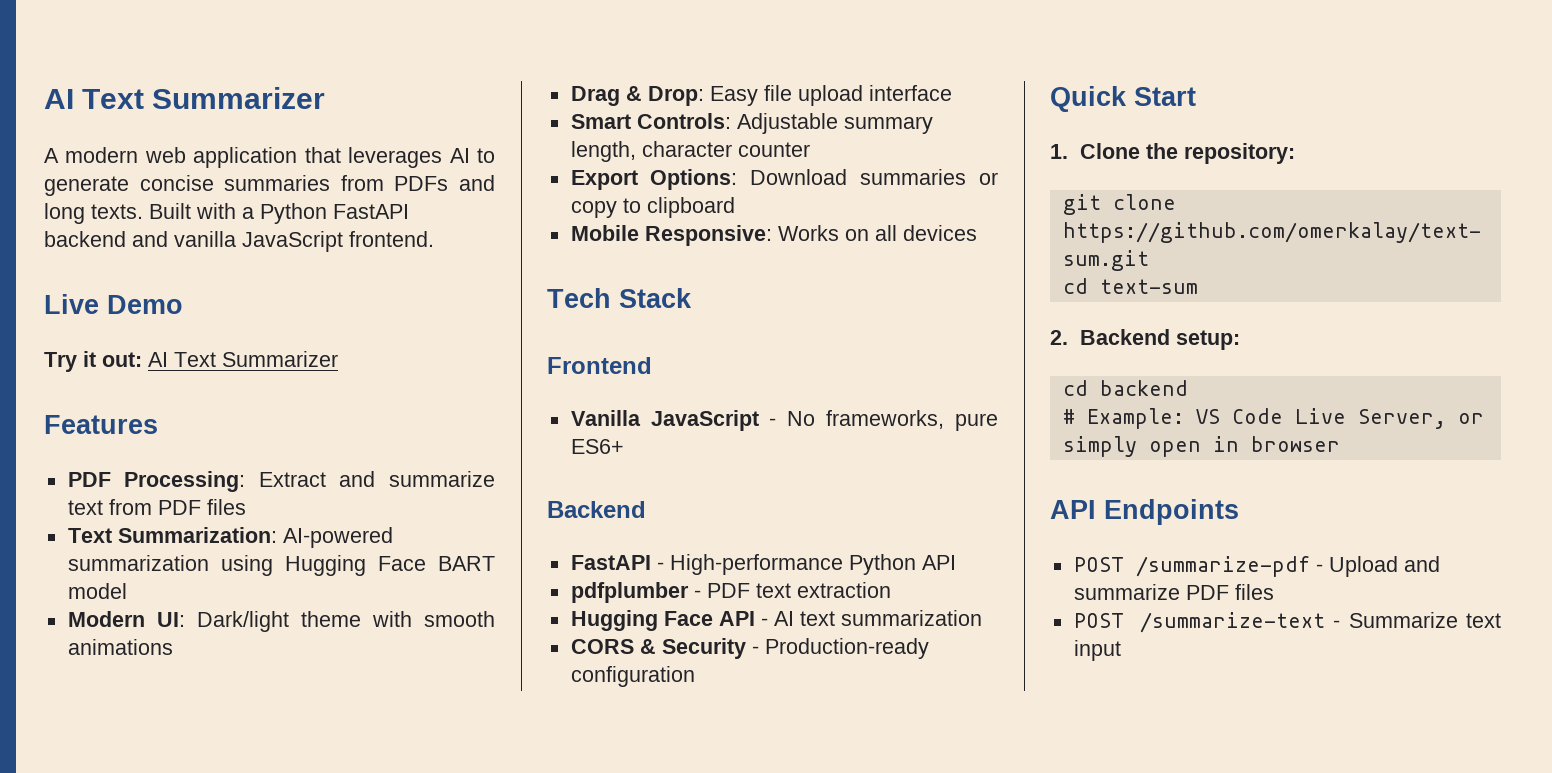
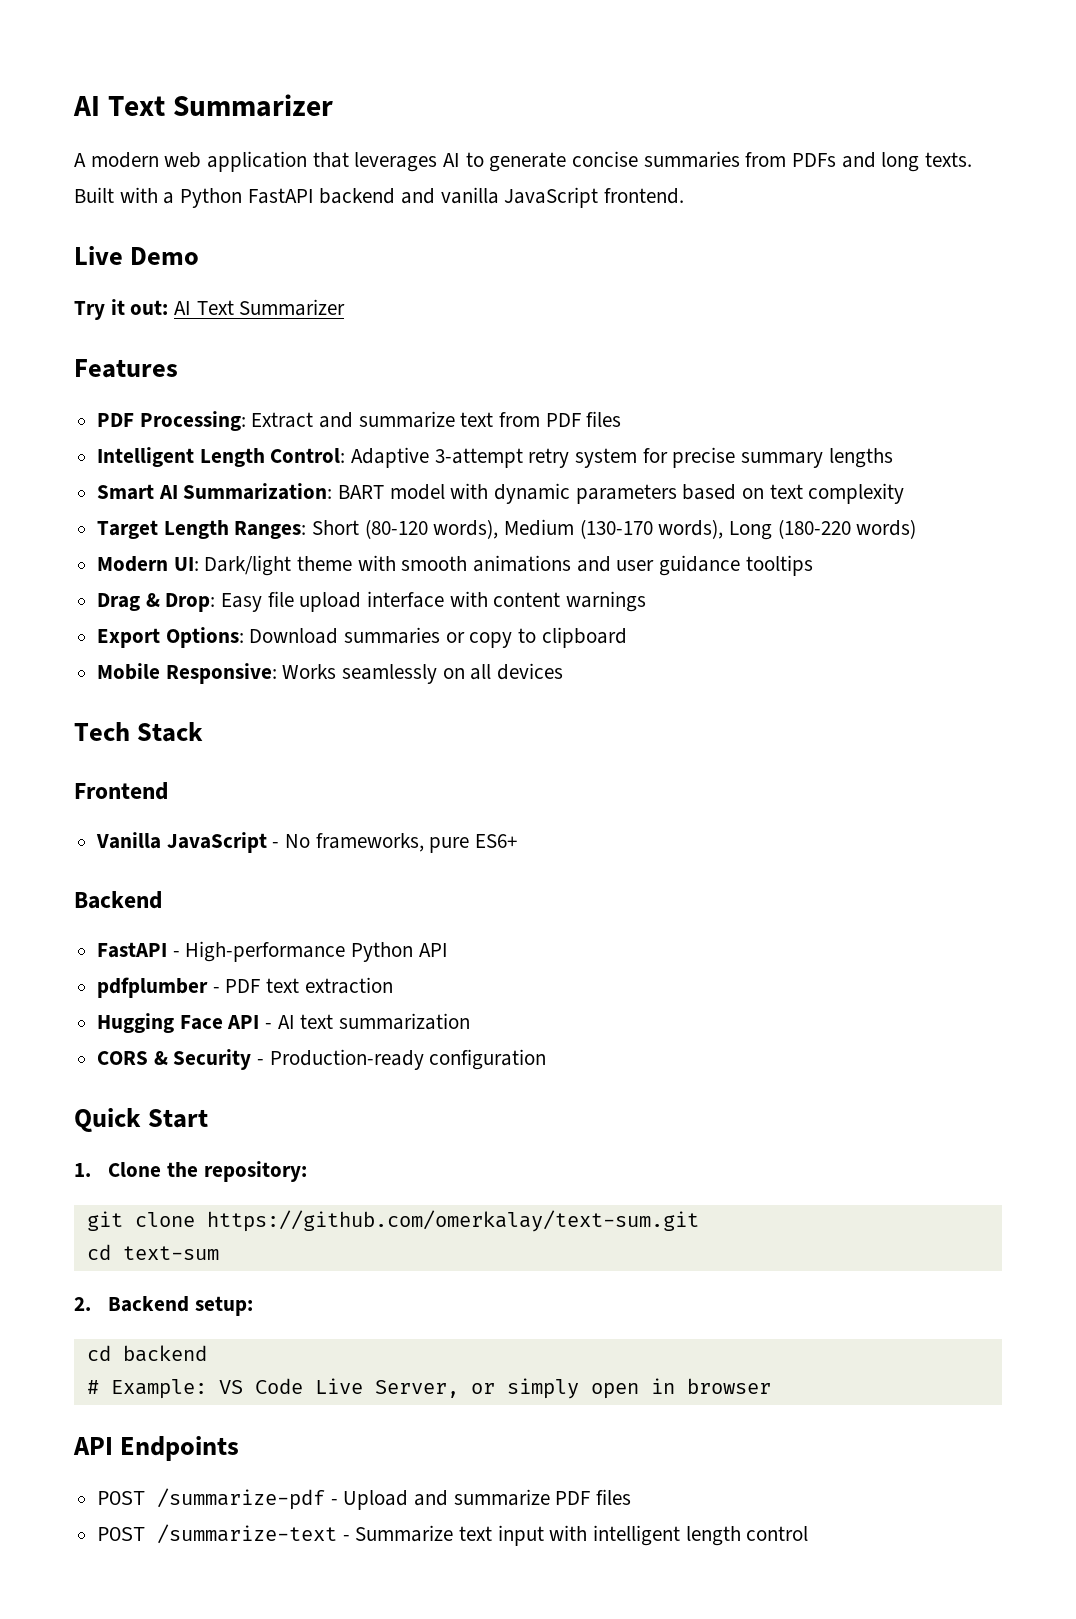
[67,527,393,548] [67,555,495,576] [67,583,127,599] Text Summarization: AI-powered summarization using Hugging Face BART model -> [97,447,893,468] [97,483,905,504] [97,519,917,540] Intelligent Length Control: Adaptive 3-attempt retry system for precise summary lengths // Smart AI Summarization: BART model with dynamic parameters based on text complexity // Target Length Ranges: Short (80-120 words), Medium (130-170 words), Long (180-220 words)
(173, 647) none -> [576,555,813,576] and user guidance tooltips
[570,113,933,134] [570,141,810,162] // Smart Controls: Adjustable summary length, character counter -> [449,591,647,612] with content warnings
(839, 233) none -> [342,664,438,684] seamlessly
(1121, 650) none -> [549,1525,809,1546] with intelligent length control

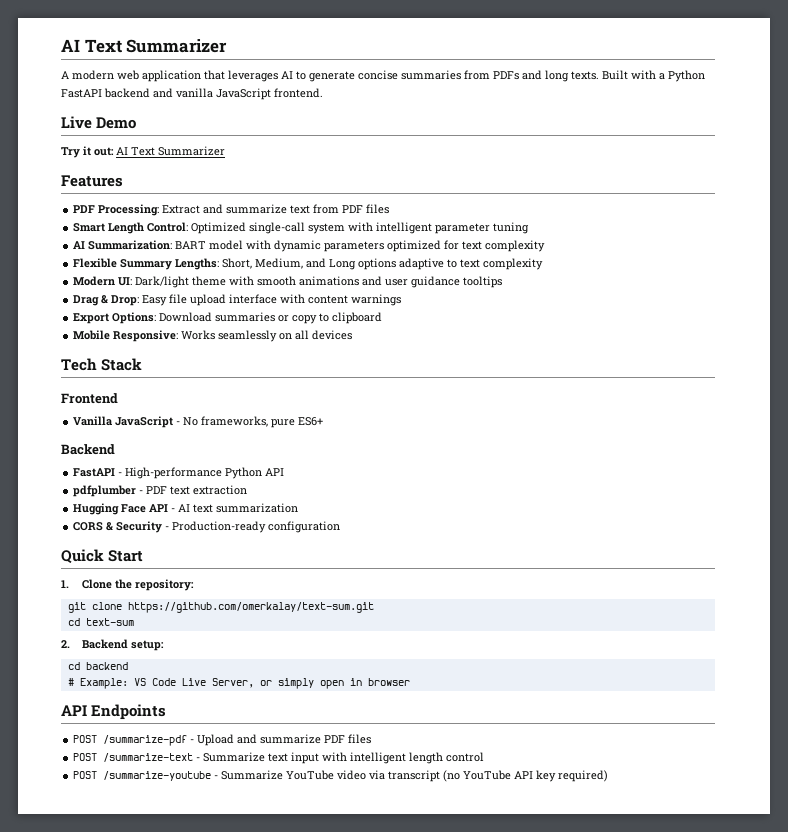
[97,447,195,467] Intelligent -> [73,223,106,232] Smart
[351,447,893,468] [97,484,155,500] Adaptive 3-attempt retry system for precise summary lengths // Smart -> [191,222,530,234] Optimized single-call system with intelligent parameter tuning //
[682,483,905,504] [97,519,917,540] based on text complexity // Target Length Ranges: Short (80-120 words), Medium (130-170 words), Long (180-220 words) -> [387,240,546,252] [73,258,544,270] optimized for text complexity // Flexible Summary Lengths: Short, Medium, and Long options adaptive to text complexity
(809, 1533) none -> [73,770,609,782] // POST /summarize-youtube - Summarize YouTube video via transcript (no YouTube API key required)

